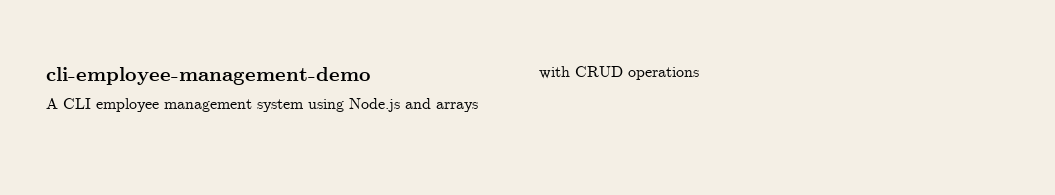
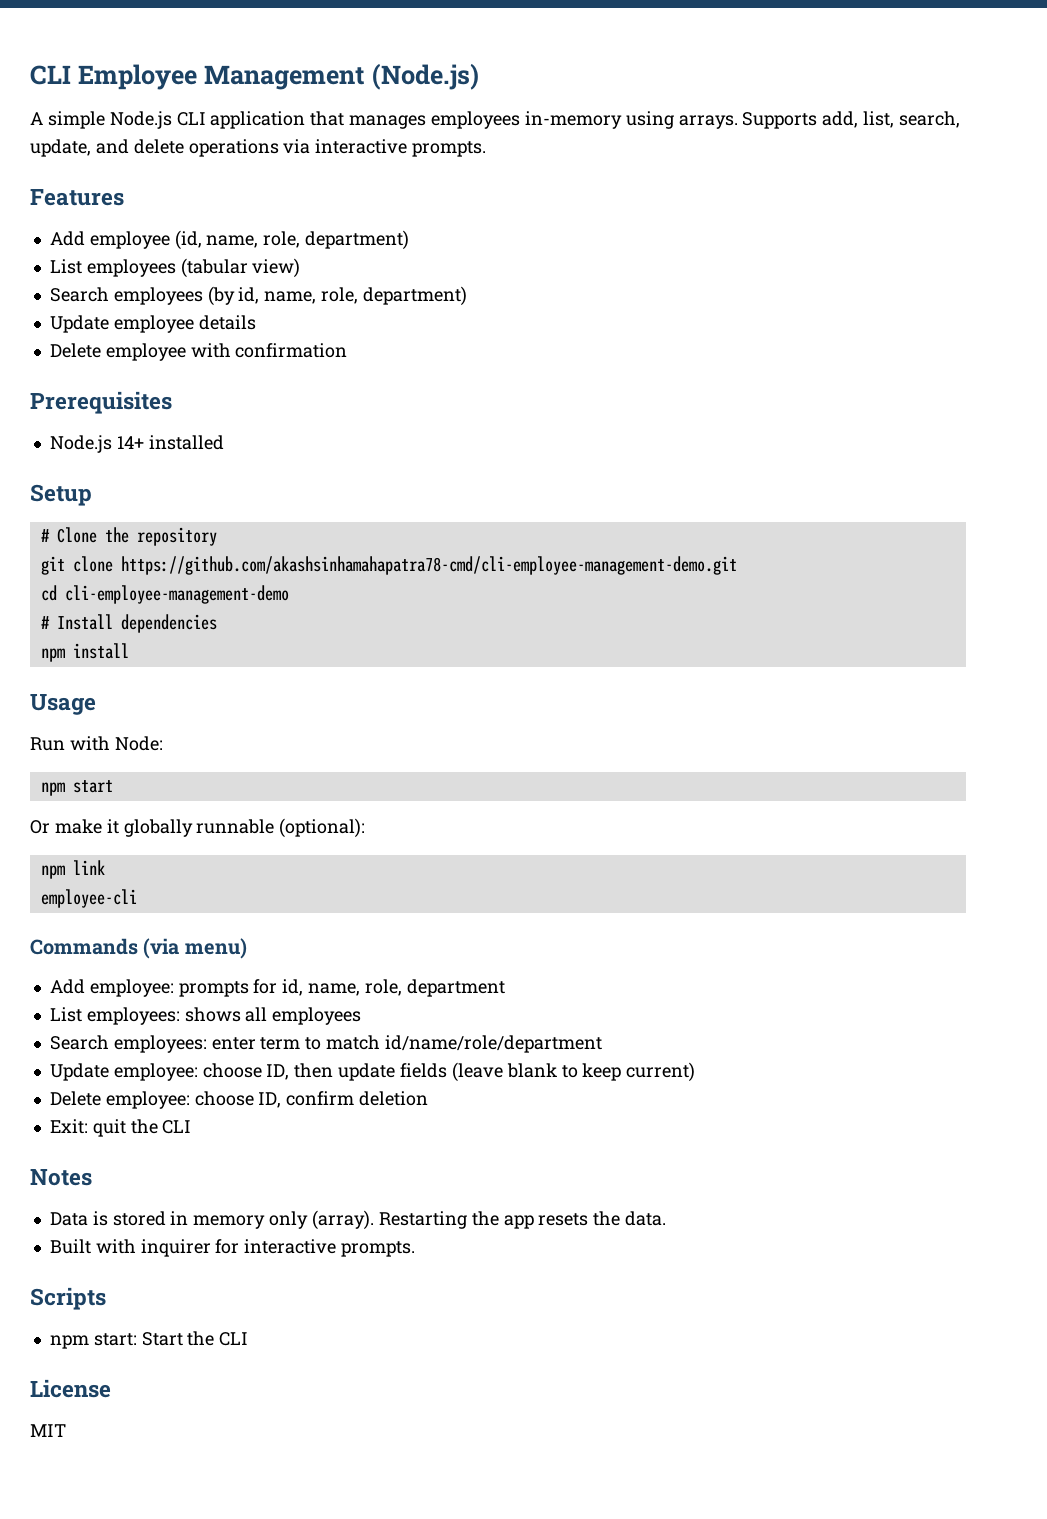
[46,67,371,85] [46,98,478,112] [539,66,699,80] cli-employee-management-demo // A CLI employee management system using Node.js and arrays with CRUD operations -> [30,63,479,90] [30,111,961,129] [30,139,487,157] [30,189,124,206] [49,230,410,250] [49,258,301,278] [49,286,467,306] [49,315,256,333] [49,343,348,361] [30,391,172,414] [49,435,224,453] [30,484,92,506] [40,527,217,546] [40,556,737,575] [40,585,289,604] [40,614,217,633] [40,643,129,662] [30,694,96,715] [30,736,163,751] [40,780,113,796] [30,818,366,838] [40,860,105,879] [40,889,137,908] [30,938,247,959] [49,979,505,997] [49,1007,362,1025] [49,1035,602,1053] [49,1062,696,1082] [49,1091,429,1109] [49,1119,192,1137] [30,1169,92,1186] [49,1210,667,1230] [49,1239,416,1257] [30,1287,106,1310] [49,1331,249,1349] [30,1379,111,1398] [30,1424,66,1437] CLI Employee Management (Node.js) // A simple Node.js CLI application that manages employees in-memory using arrays. Supports add, list, search, update, and delete operations via interactive prompts. // Features // Add employee (id, name, role, department) // List employees (tabular view) // Search employees (by id, name, role, department) // Update employee details // Delete employee with confirmation // Prerequisites // Node.js 14+ installed // Setup // # Clone the repository // git clone https://github.com/akashsinhamahapatra78-cmd/cli-employee-management-demo.git // cd cli-employee-management-demo // # Install dependencies // npm install // Usage // Run with Node: // npm start // Or make it globally runnable (optional): // npm link // employee-cli // Commands (via menu) // Add employee: prompts for id, name, role, department // List employees: shows all employees // Search employees: enter term to match id/name/role/department // Update employee: choose ID, then update fields (leave blank to keep current) // Delete employee: choose ID, confirm deletion // Exit: quit the CLI // Notes // Data is stored in memory only (array). Restarting the app resets the data. // Built with inquirer for interactive prompts. // Scripts // npm start: Start the CLI // License // MIT

